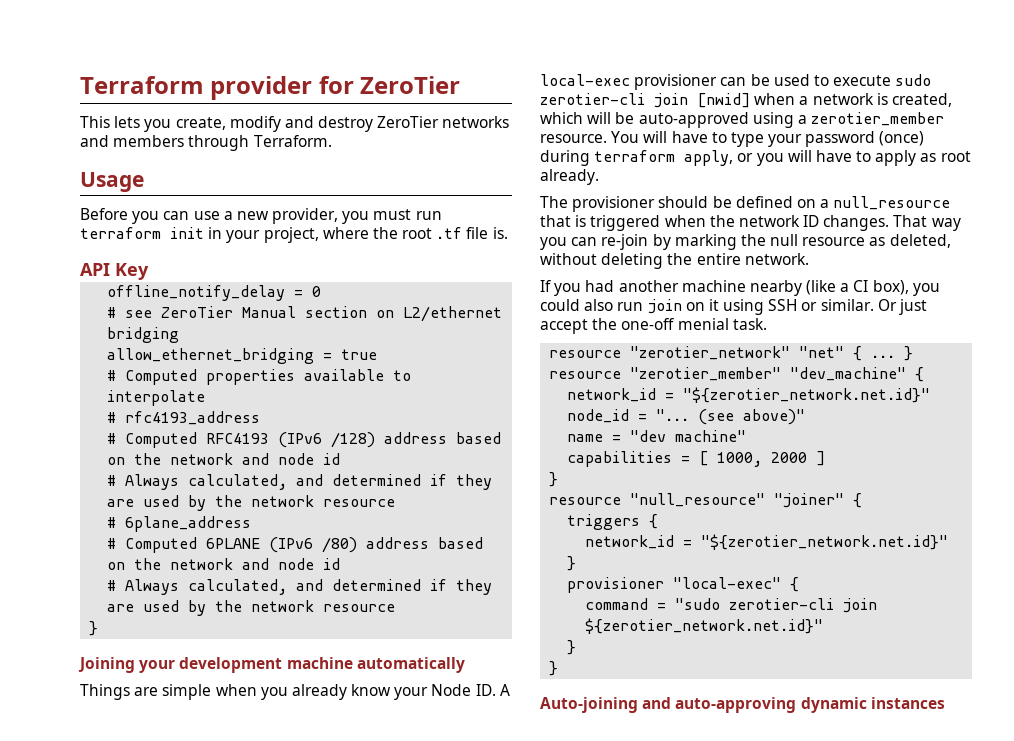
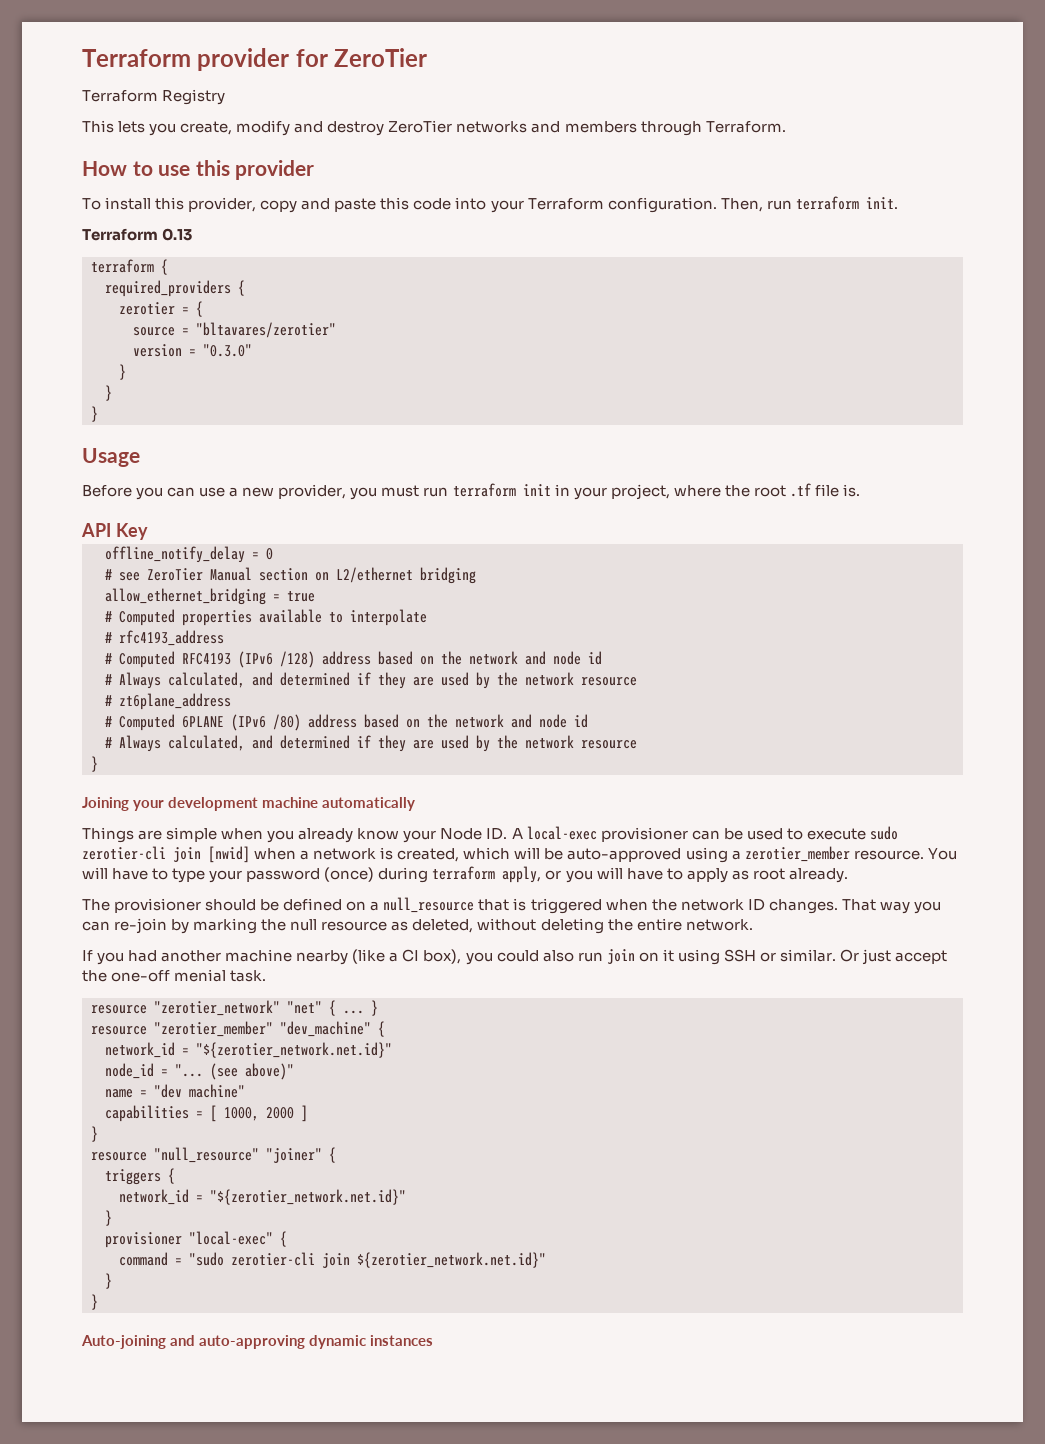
(461, 85) none -> [82,89,226,105] // Terraform Registry
(332, 141) none -> [82,160,315,180] [82,196,898,213] [82,228,193,241] [91,259,168,275] [105,280,245,297] [119,301,203,317] [133,322,336,338] [133,344,252,357] [119,364,126,380] [105,385,112,401] [91,406,98,422] // How to use this provider // To install this provider, copy and paste this code into your Terraform configuration. Then, run terraform init. // Terraform 0.13 // terraform { // required_providers { // zerotier = { // source = "bltavares/zerotier" // version = "0.3.0" // } // } // }
[125,516,252,532] 6plane_address -> [119,693,231,710] zt6plane_address

